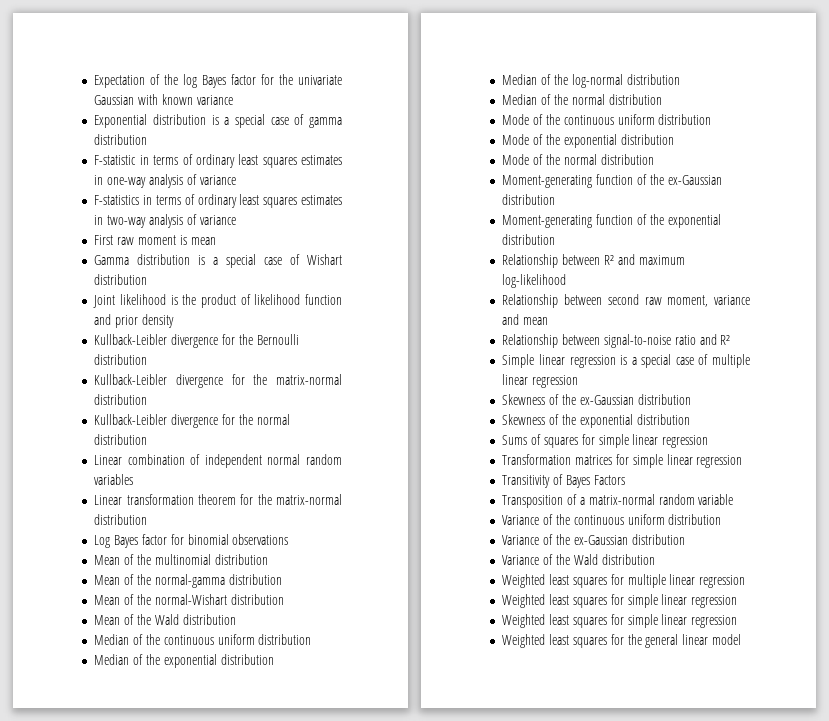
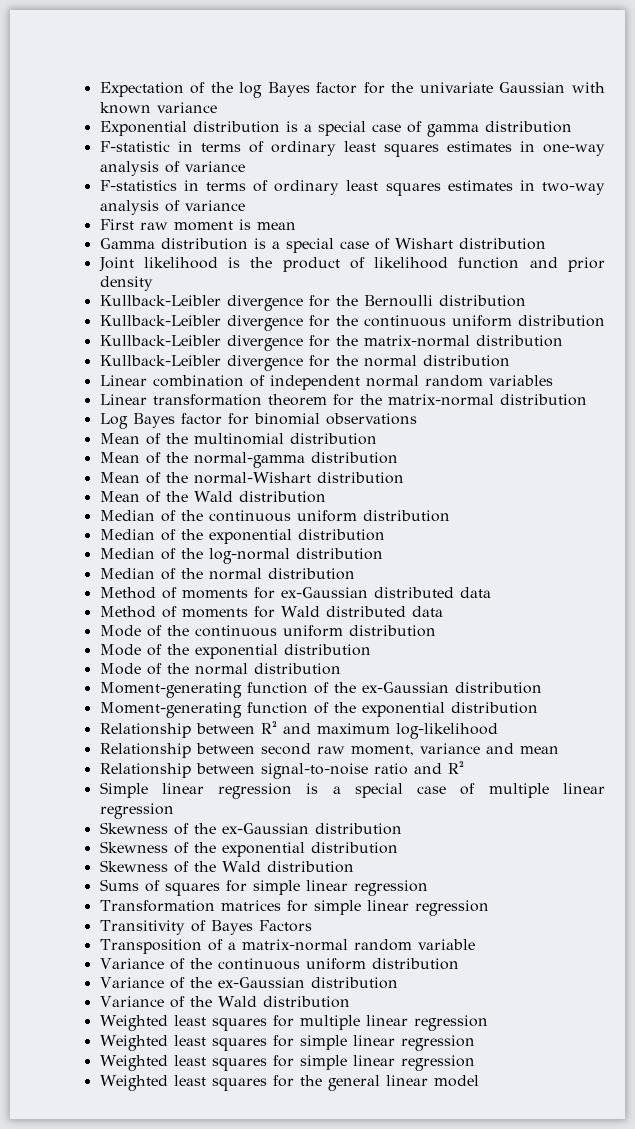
(148, 359) none -> [99,315,605,331] // Kullback-Leibler divergence for the continuous uniform distribution
(662, 99) none -> [99,587,491,599] [99,606,443,618] // Method of moments for ex-Gaussian distributed data // Method of moments for Wald distributed data
(690, 419) none -> [99,860,354,873] // Skewness of the Wald distribution

